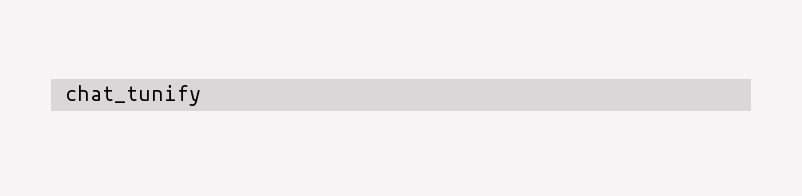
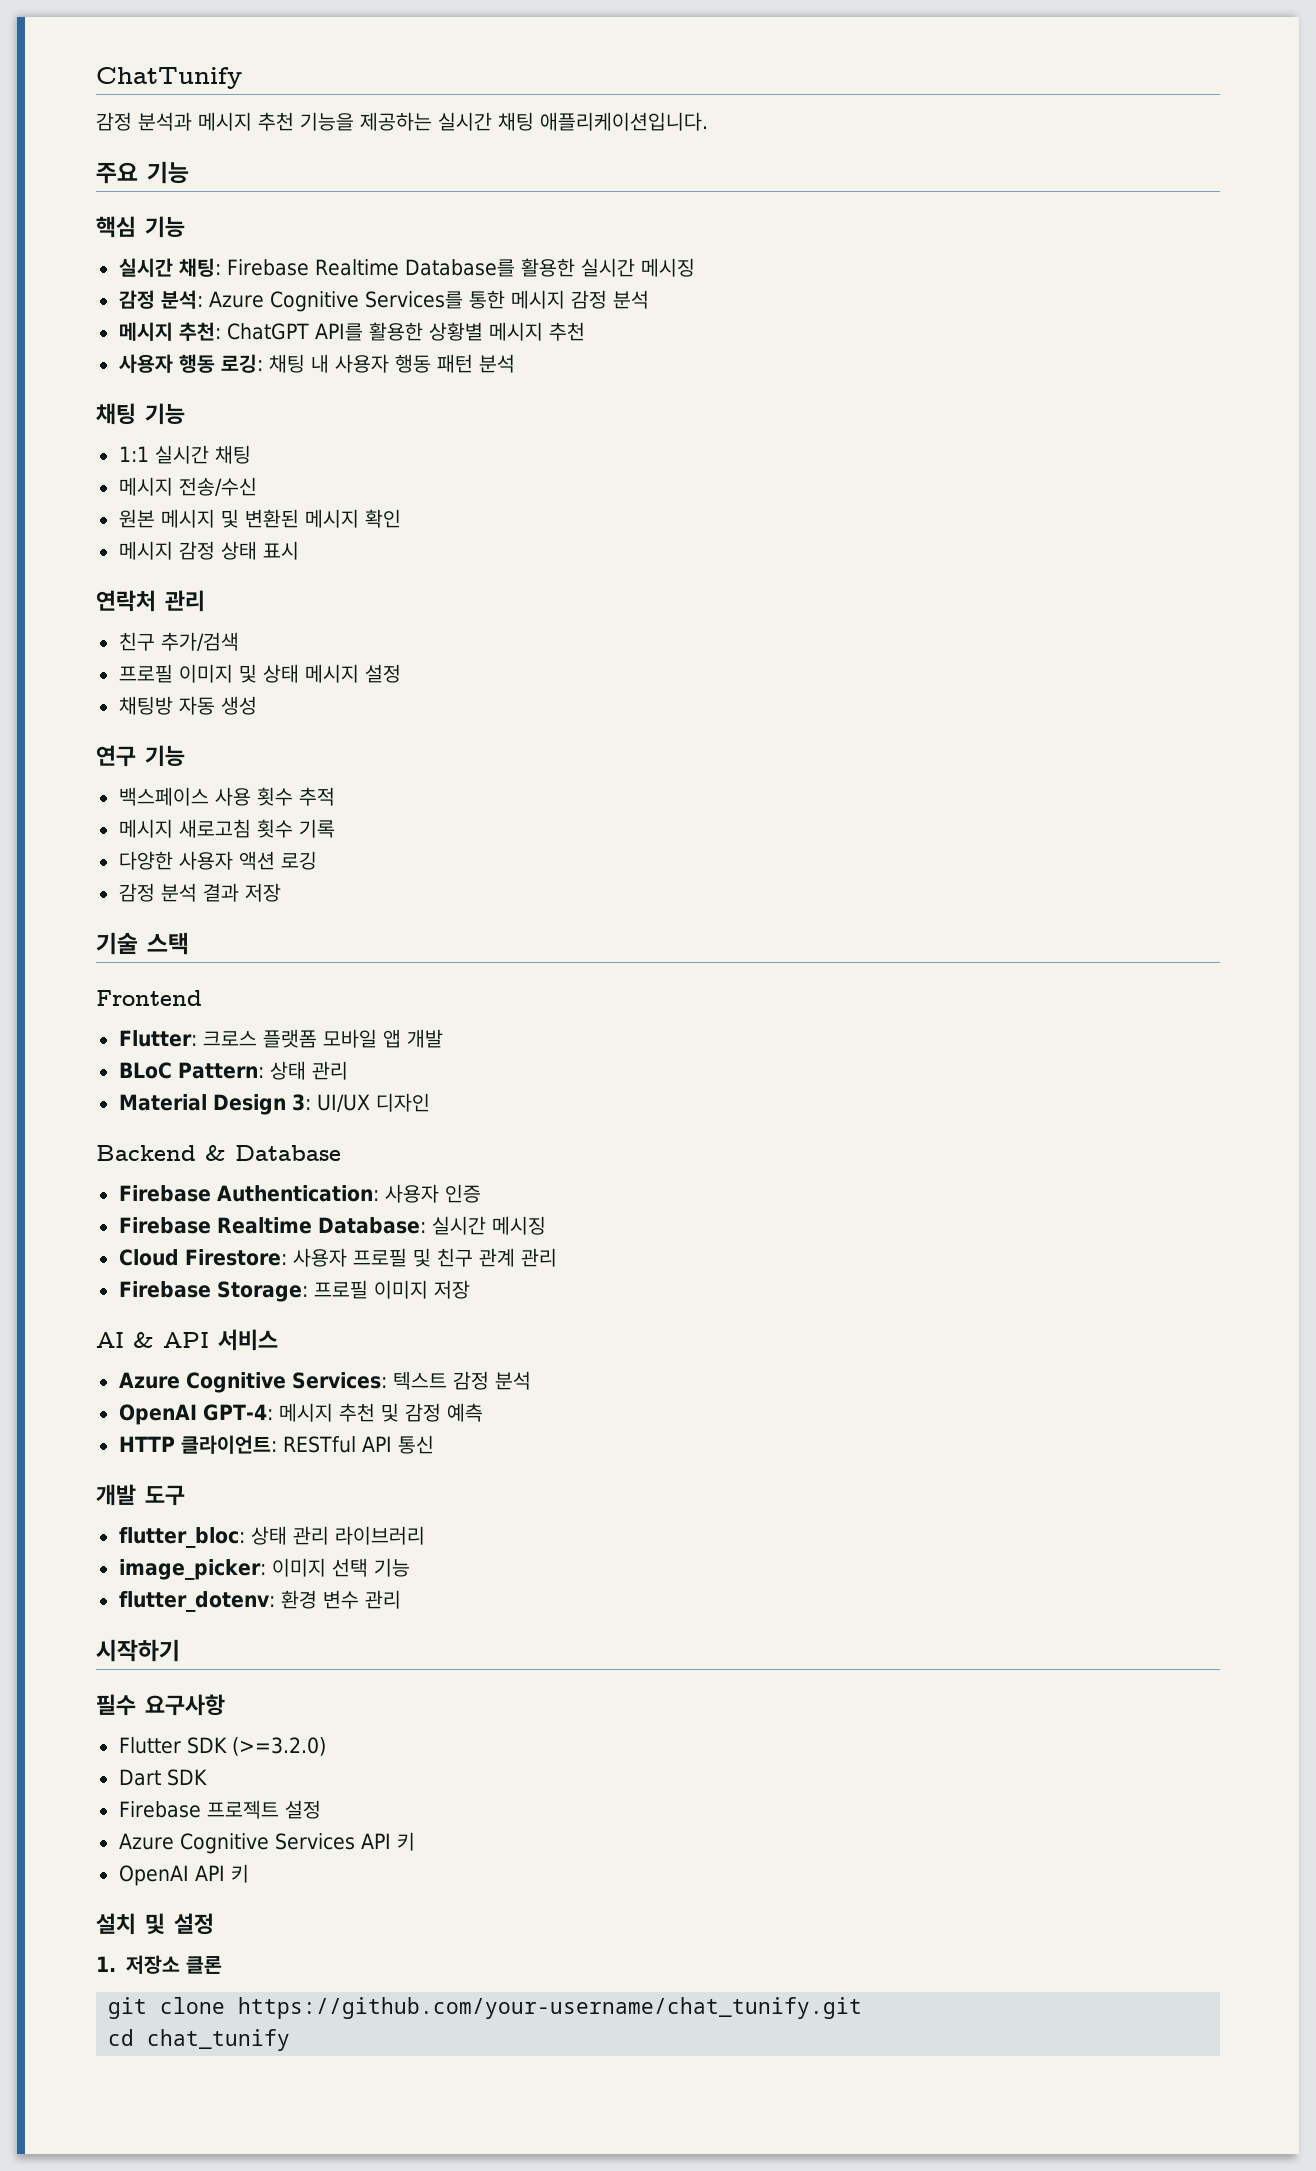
(64, 95) none -> [96,67,242,89] [96,112,708,131] [96,161,189,184] [96,216,185,238] [118,258,695,277] [118,290,649,312] [118,322,585,341] [118,354,515,373] [96,403,185,425] [118,445,251,464] [118,477,257,496] [118,509,401,528] [118,541,299,560] [96,590,205,612] [118,632,239,651] [118,664,401,683] [118,696,257,715] [96,745,185,767] [118,787,335,806] [118,819,335,838] [118,851,317,870] [118,883,281,902] [96,932,189,955] [96,990,202,1006] [118,1029,443,1048] [118,1061,348,1080] [118,1093,430,1115] [96,1145,341,1161] [118,1184,481,1203] [118,1216,546,1235] [118,1248,557,1267] [118,1280,470,1302] [96,1329,278,1351] [118,1371,531,1393] [118,1403,483,1425] [118,1435,434,1454] [96,1484,185,1506] [118,1526,425,1548] [118,1558,410,1580] [118,1590,401,1612] [96,1639,180,1662] [96,1694,225,1716] [118,1737,326,1756] [118,1769,207,1786] [118,1800,321,1819] [118,1832,415,1854] [118,1864,249,1886] [96,1913,214,1935] [96,1955,223,1974] [108,1997,863,2019] [108,2029,135,2046] ChatTunify // 감정 분석과 메시지 추천 기능을 제공하는 실시간 채팅 애플리케이션입니다. // 주요 기능 // 핵심 기능 // 실시간 채팅: Firebase Realtime Database를 활용한 실시간 메시징 // 감정 분석: Azure Cognitive Services를 통한 메시지 감정 분석 // 메시지 추천: ChatGPT API를 활용한 상황별 메시지 추천 // 사용자 행동 로깅: 채팅 내 사용자 행동 패턴 분석 // 채팅 기능 // 1:1 실시간 채팅 // 메시지 전송/수신 // 원본 메시지 및 변환된 메시지 확인 // 메시지 감정 상태 표시 // 연락처 관리 // 친구 추가/검색 // 프로필 이미지 및 상태 메시지 설정 // 채팅방 자동 생성 // 연구 기능 // 백스페이스 사용 횟수 추적 // 메시지 새로고침 횟수 기록 // 다양한 사용자 액션 로깅 // 감정 분석 결과 저장 // 기술 스택 // Frontend // Flutter: 크로스 플랫폼 모바일 앱 개발 // BLoC Pattern: 상태 관리 // Material Design 3: UI/UX 디자인 // Backend & Database // Firebase Authentication: 사용자 인증 // Firebase Realtime Database: 실시간 메시징 // Cloud Firestore: 사용자 프로필 및 친구 관계 관리 // Firebase Storage: 프로필 이미지 저장 // AI & API 서비스 // Azure Cognitive Services: 텍스트 감정 분석 // OpenAI GPT-4: 메시지 추천 및 감정 예측 // HTTP 클라이언트: RESTful API 통신 // 개발 도구 // flutter_bloc: 상태 관리 라이브러리 // image_picker: 이미지 선택 기능 // flutter_dotenv: 환경 변수 관리 // 시작하기 // 필수 요구사항 // Flutter SDK (>=3.2.0) // Dart SDK // Firebase 프로젝트 설정 // Azure Cognitive Services API 키 // OpenAI API 키 // 설치 및 설정 // 1. 저장소 클론 // git clone https://github.com/your-username/chat_tunify.git // cd

